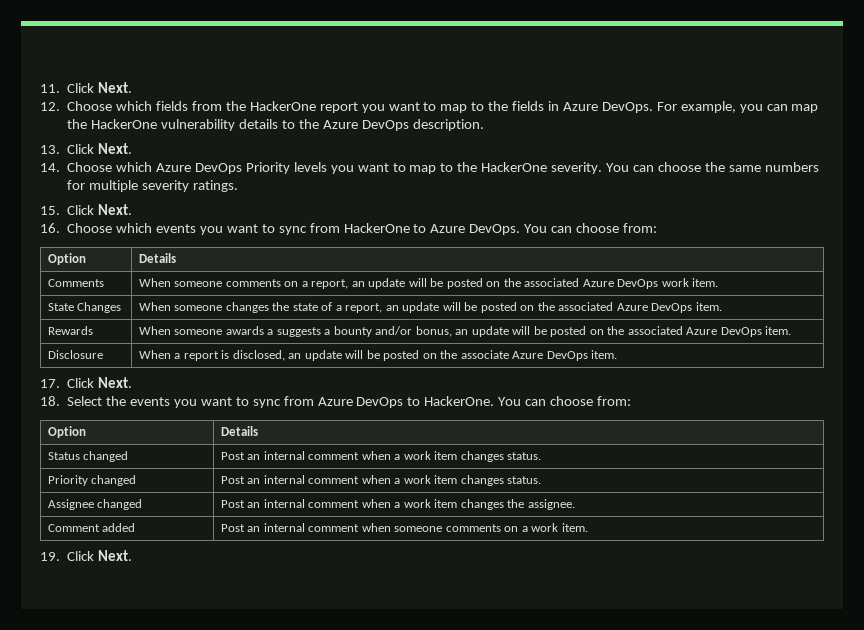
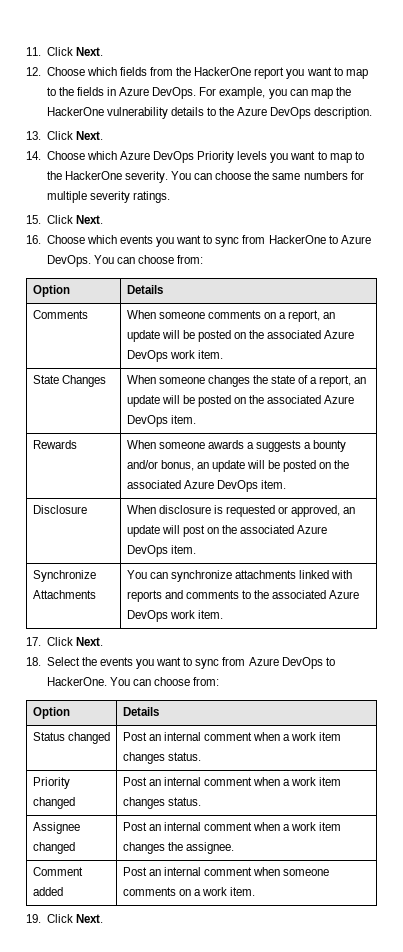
[174,350,618,361] a report is disclosed, an update will be posted on the associate Azure DevOps item. -> [158,505,356,517] [126,525,328,537] [126,545,196,557] [32,570,96,582] [32,590,96,599] [126,570,353,582] [126,590,360,602] [126,610,223,622] disclosure is requested or approved, an update will post on the associated Azure DevOps item. // Synchronize Attachments | You can synchronize attachments linked with reports and comments to the associated Azure DevOps work item.

